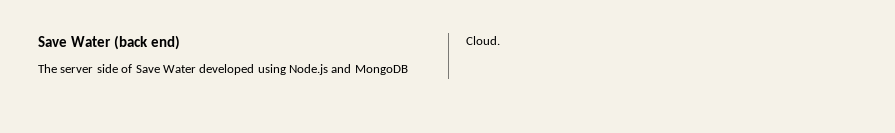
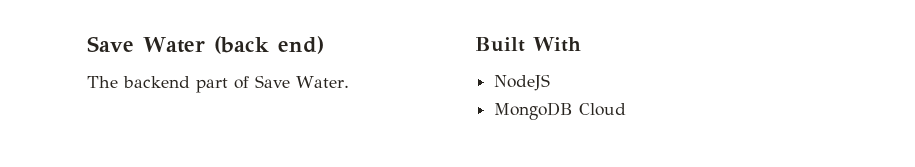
[60,64,408,75] [466,36,500,45] server side of Save Water developed using Node.js and MongoDB Cloud. -> [123,75,349,93] [475,37,581,52] [494,74,551,91] [494,102,627,120] backend part of Save Water. // Built With // NodeJS // MongoDB Cloud

